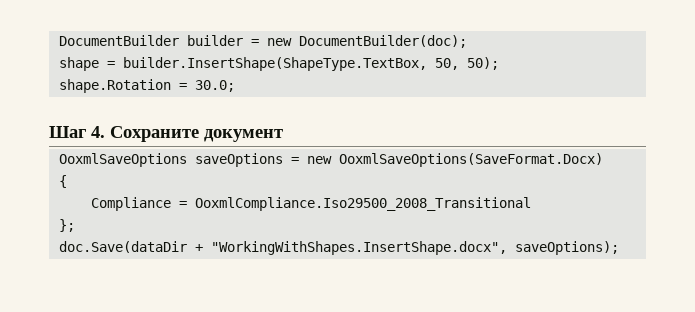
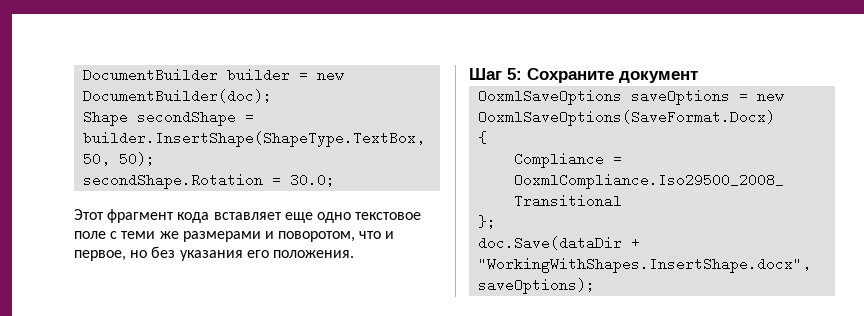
[58,57,99,71] shape -> [83,110,237,126] Shape secondShape
[58,79,171,93] shape.Rotation -> [83,173,264,189] secondShape.Rotation
(235, 86) none -> [74,209,422,223] [74,231,395,242] [74,246,354,261] // Этот фрагмент кода вставляет еще одно текстовое поле с теми же размерами и поворотом, что и первое, но без указания его положения.
[91,126,105,138] 4. -> [507,68,522,80] 5:

